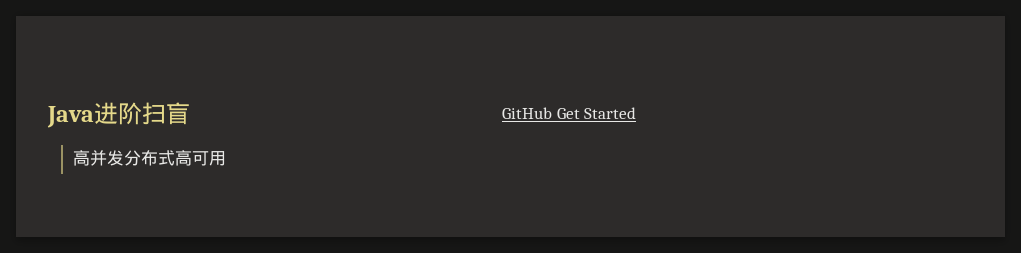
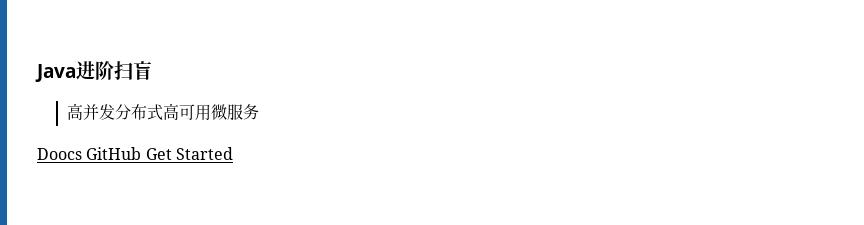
(226, 158) // -> [211,104,260,120] [37,148,82,160] 微服务 // Doocs

